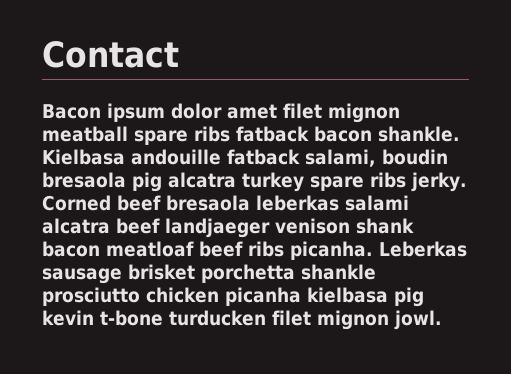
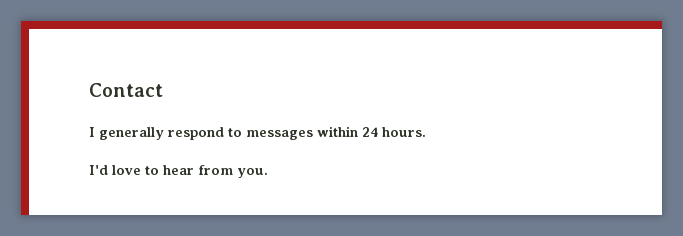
[42,103,400,123] [42,126,460,145] [42,149,448,167] [42,172,467,192] [42,195,409,211] [42,218,414,238] [42,241,467,260] [42,264,376,284] [42,287,424,307] [42,310,442,330] Bacon ipsum dolor amet filet mignon meatball spare ribs fatback bacon shankle. Kielbasa andouille fatback salami, boudin bresaola pig alcatra turkey spare ribs jerky. Corned beef bresaola leberkas salami alcatra beef landjaeger venison shank bacon meatloaf beef ribs picanha. Leberkas sausage brisket porchetta shankle prosciutto chicken picanha kielbasa pig kevin t-bone turducken filet mignon jowl. -> [89,126,426,140] [89,165,268,178] I generally respond to messages within 24 hours. // I'd love to hear from you.

